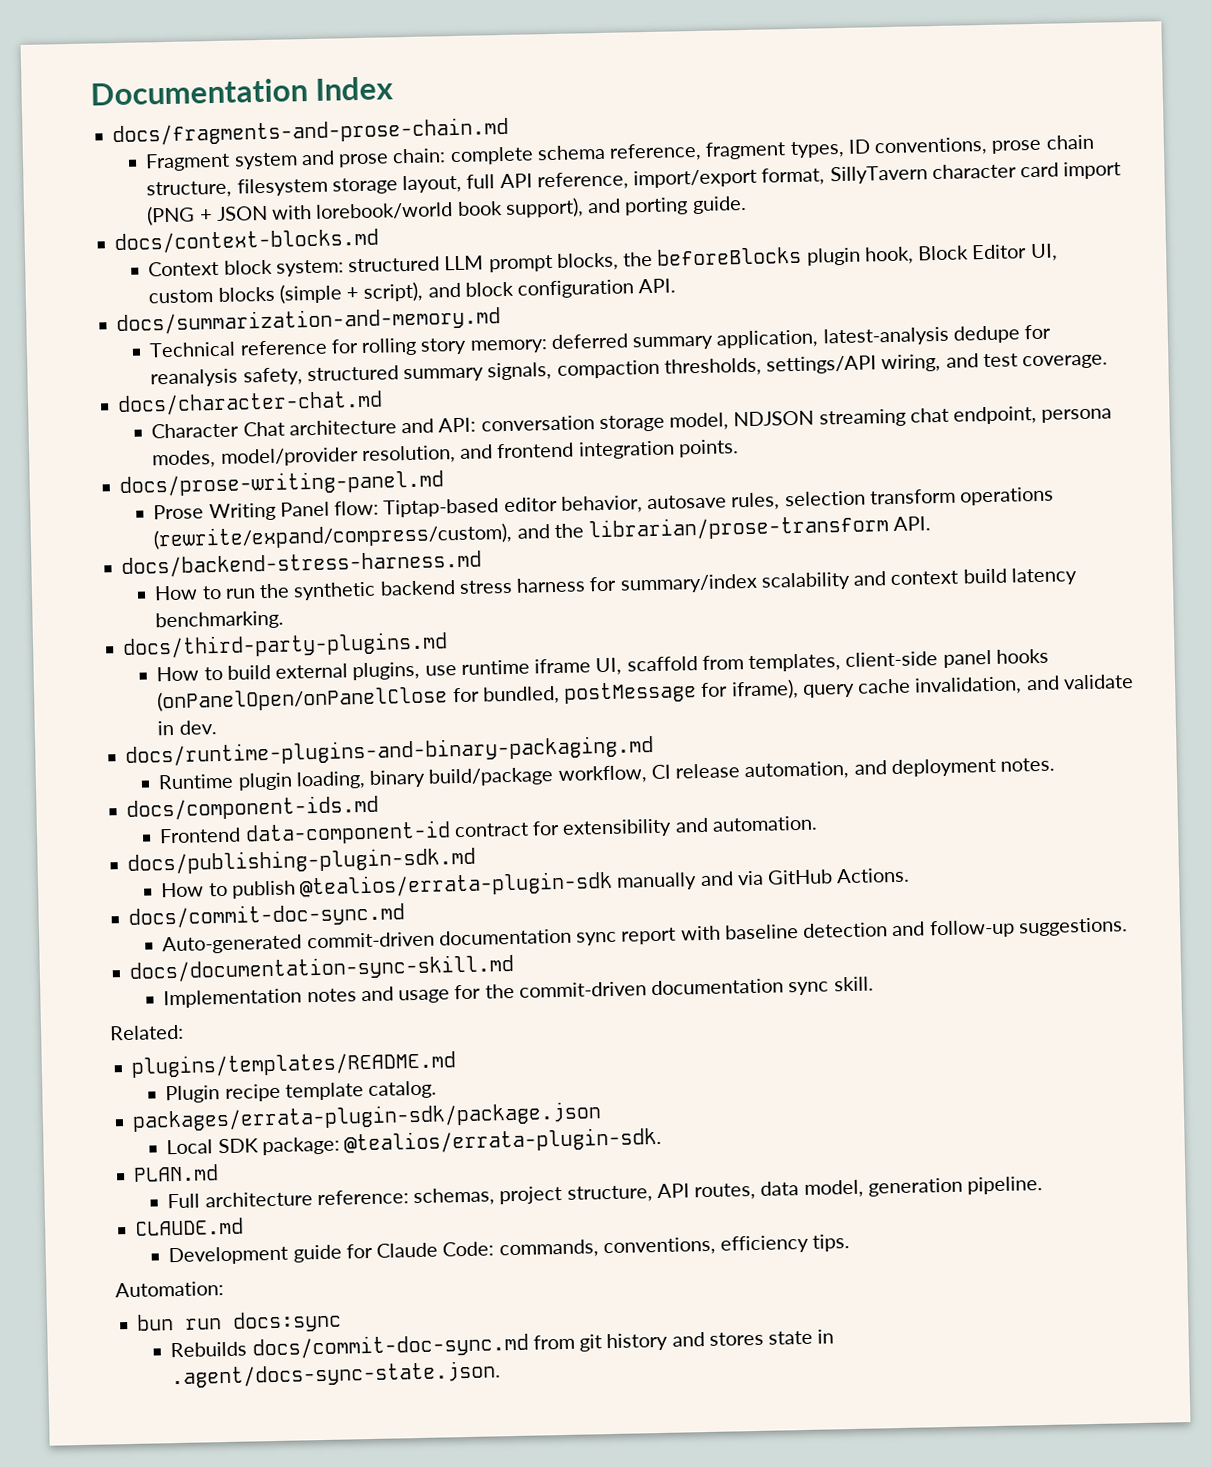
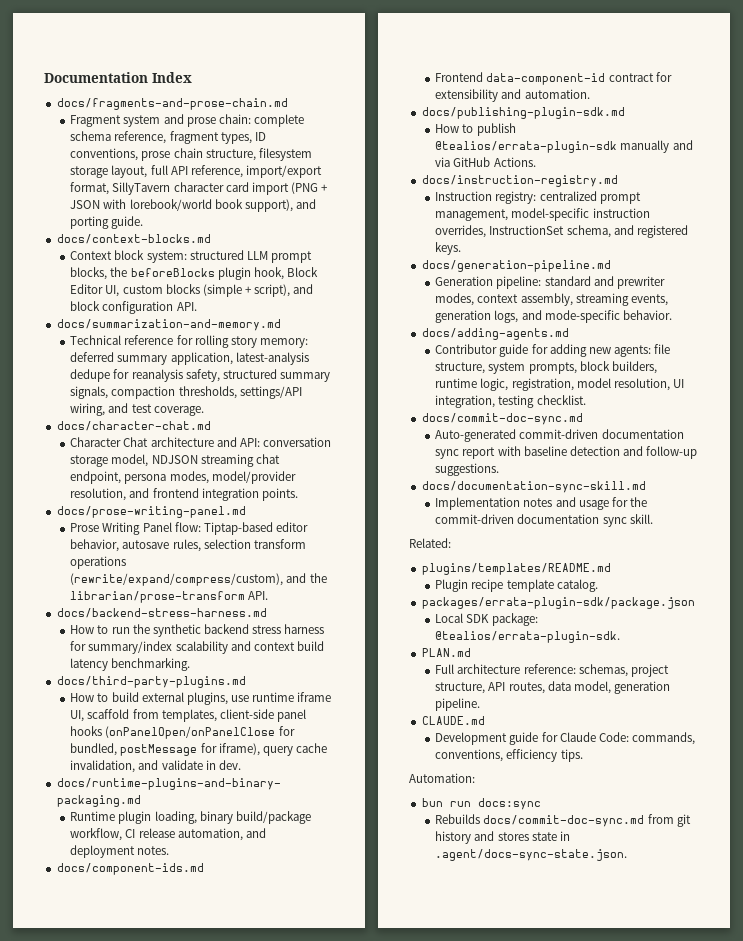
(911, 875) none -> [421,175,618,187] [435,191,641,204] [435,208,650,221] [435,225,688,238] [435,242,462,255] [421,260,611,272] [435,276,665,289] [435,293,668,306] [435,310,672,323] [421,328,569,340] [435,344,670,357] [435,361,657,374] [435,378,684,391] [435,395,586,408] // docs/instruction-registry.md // Instruction registry: centralized prompt management, model-specific instruction overrides, InstructionSet schema, and registered keys. // docs/generation-pipeline.md // Generation pipeline: standard and prewriter modes, context assembly, streaming events, generation logs, and mode-specific behavior. // docs/adding-agents.md // Contributor guide for adding new agents: file structure, system prompts, block builders, runtime logic, registration, model resolution, UI integration, testing checklist.

